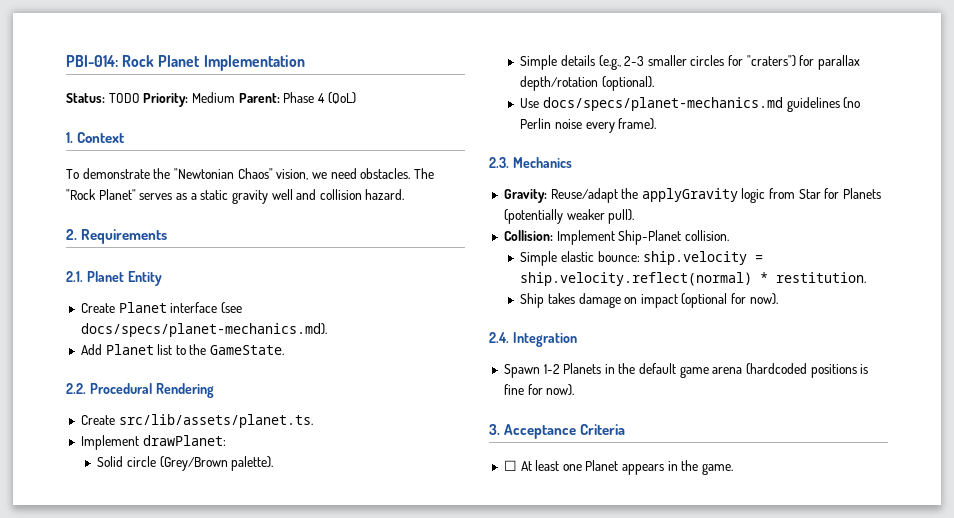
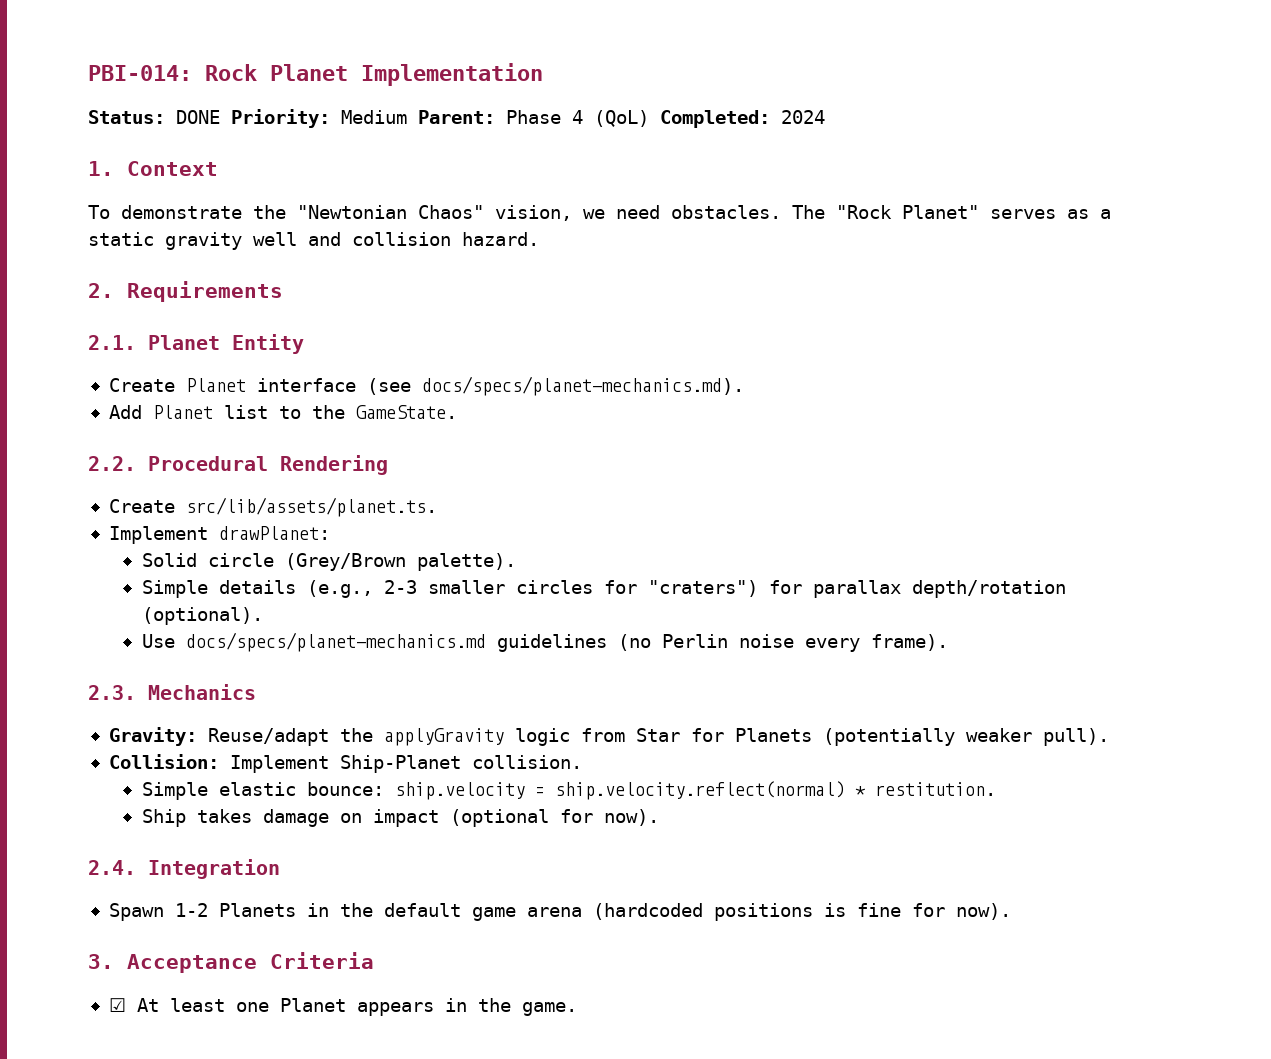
[108,93,140,103] TODO -> [176,110,220,124] DONE
(356, 98) none -> [660,110,825,128] Completed: 2024
[503,460,517,471] ☐ -> [108,998,126,1012] ☑

